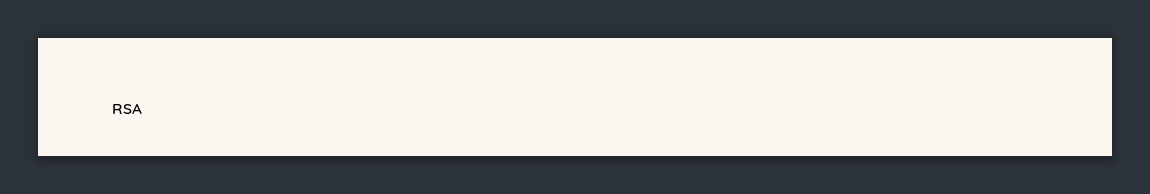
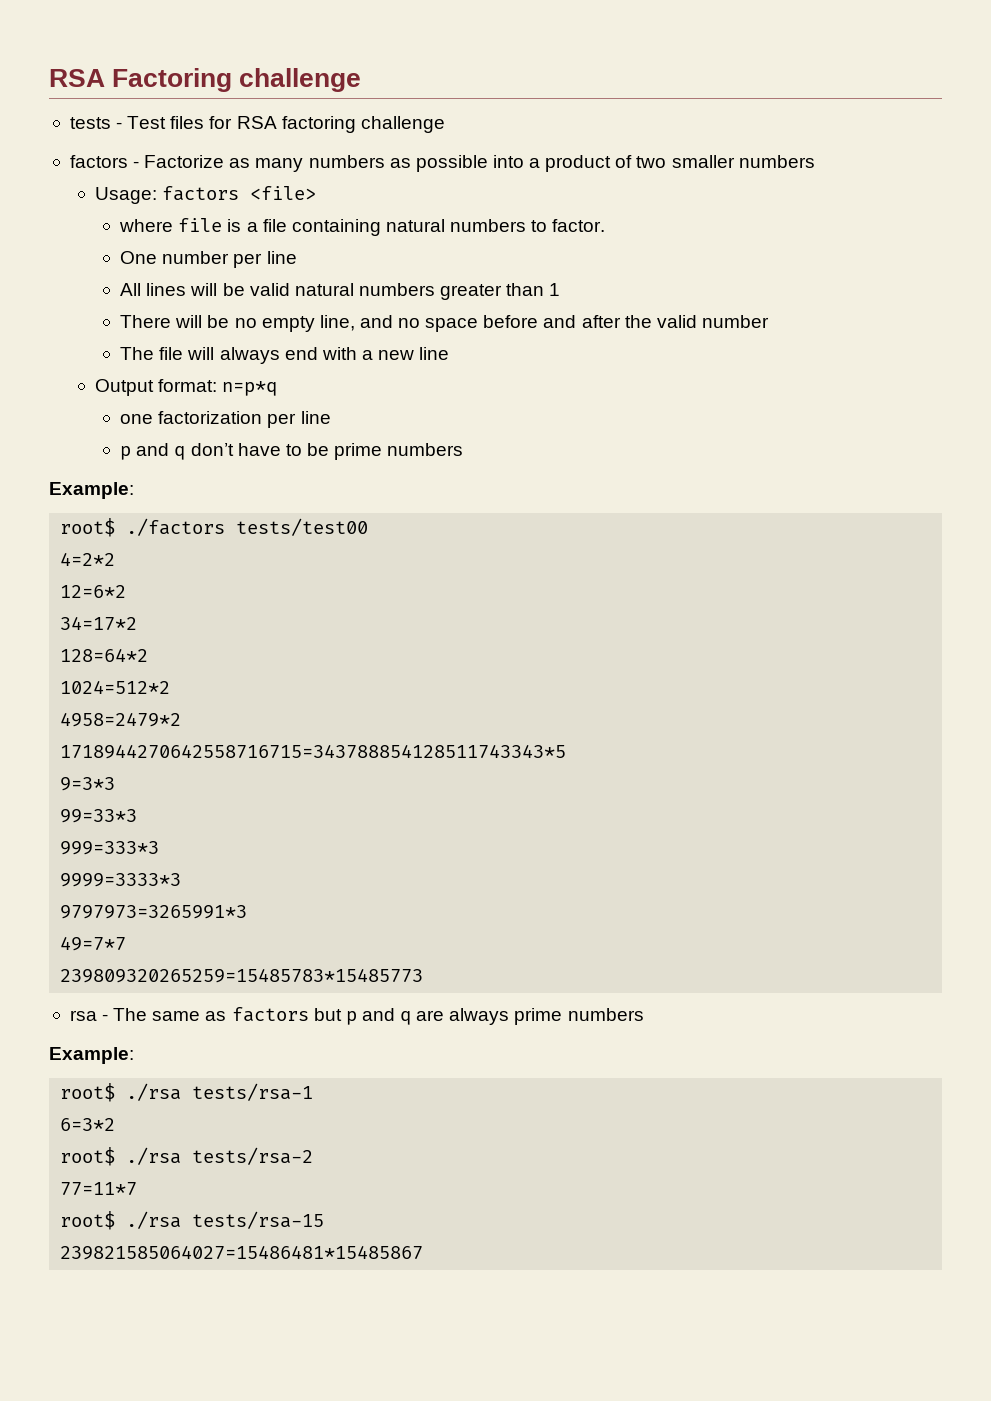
[112,103,142,114] RSA -> [49,68,362,92] [69,116,445,133] [69,155,815,172] [95,186,317,204] [119,218,606,236] [120,251,297,268] [120,283,561,300] [120,315,769,332] [120,347,450,364] [95,379,278,396] [120,411,331,428] [120,443,464,460] [49,482,134,499] [60,518,369,537] [60,552,116,566] [60,585,127,598] [60,616,138,630] [60,648,149,662] [60,680,171,694] [60,712,182,727] [60,744,567,759] [60,777,116,791] [60,809,138,823] [60,841,160,855] [60,873,182,887] [60,905,248,919] [60,936,127,951] [60,968,424,983] [69,1007,644,1025] [49,1047,134,1064] [60,1083,314,1102] [60,1118,116,1131] [60,1147,314,1166] [60,1182,138,1195] [60,1211,325,1230] [60,1245,424,1260] RSA Factoring challenge // tests - Test files for RSA factoring challenge // factors - Factorize as many numbers as possible into a product of two smaller numbers // Usage: factors <file> // where file is a file containing natural numbers to factor. // One number per line // All lines will be valid natural numbers greater than 1 // There will be no empty line, and no space before and after the valid number // The file will always end with a new line // Output format: n=p*q // one factorization per line // p and q don’t have to be prime numbers // Example: // root$ ./factors tests/test00 // 4=2*2 // 12=6*2 // 34=17*2 // 128=64*2 // 1024=512*2 // 4958=2479*2 // 1718944270642558716715=343788854128511743343*5 // 9=3*3 // 99=33*3 // 999=333*3 // 9999=3333*3 // 9797973=3265991*3 // 49=7*7 // 239809320265259=15485783*15485773 // rsa - The same as factors but p and q are always prime numbers // Example: // root$ ./rsa tests/rsa-1 // 6=3*2 // root$ ./rsa tests/rsa-2 // 77=11*7 // root$ ./rsa tests/rsa-15 // 239821585064027=15486481*15485867

